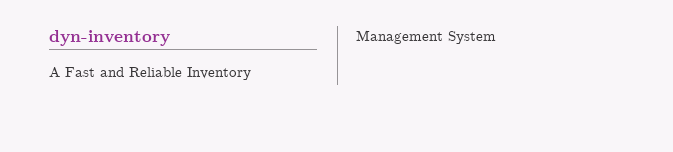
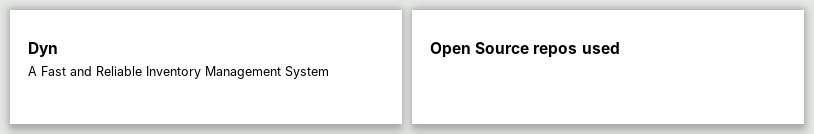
[49,30,170,46] dyn-inventory -> [28,42,58,57] Dyn
(496, 37) none -> [430,42,620,58] // Open Source repos used

